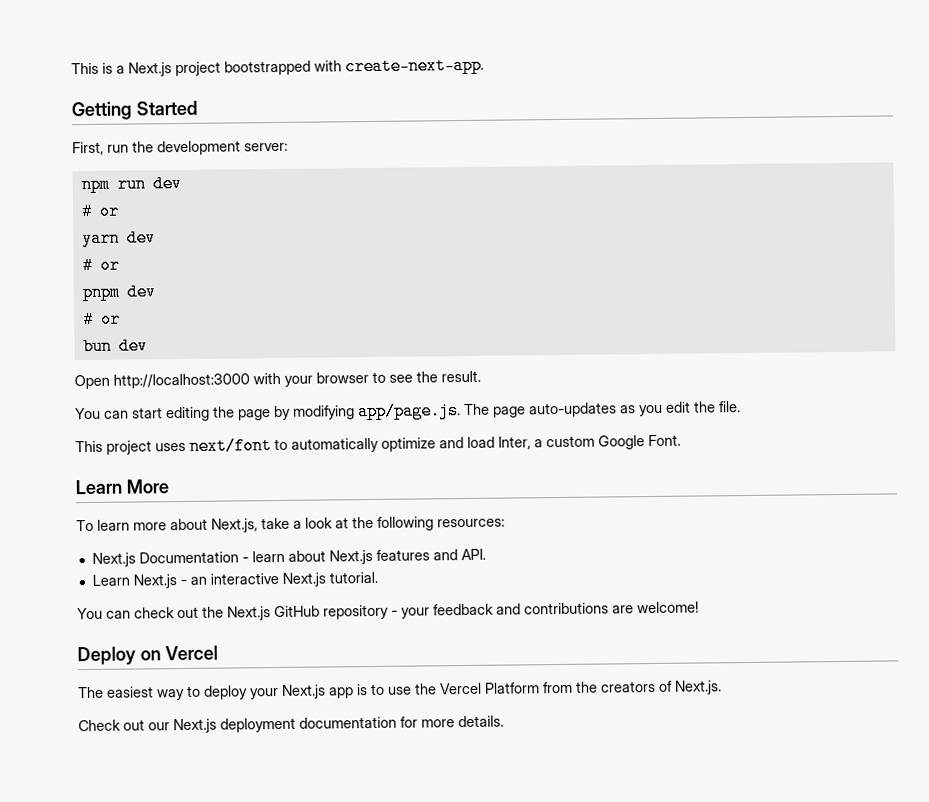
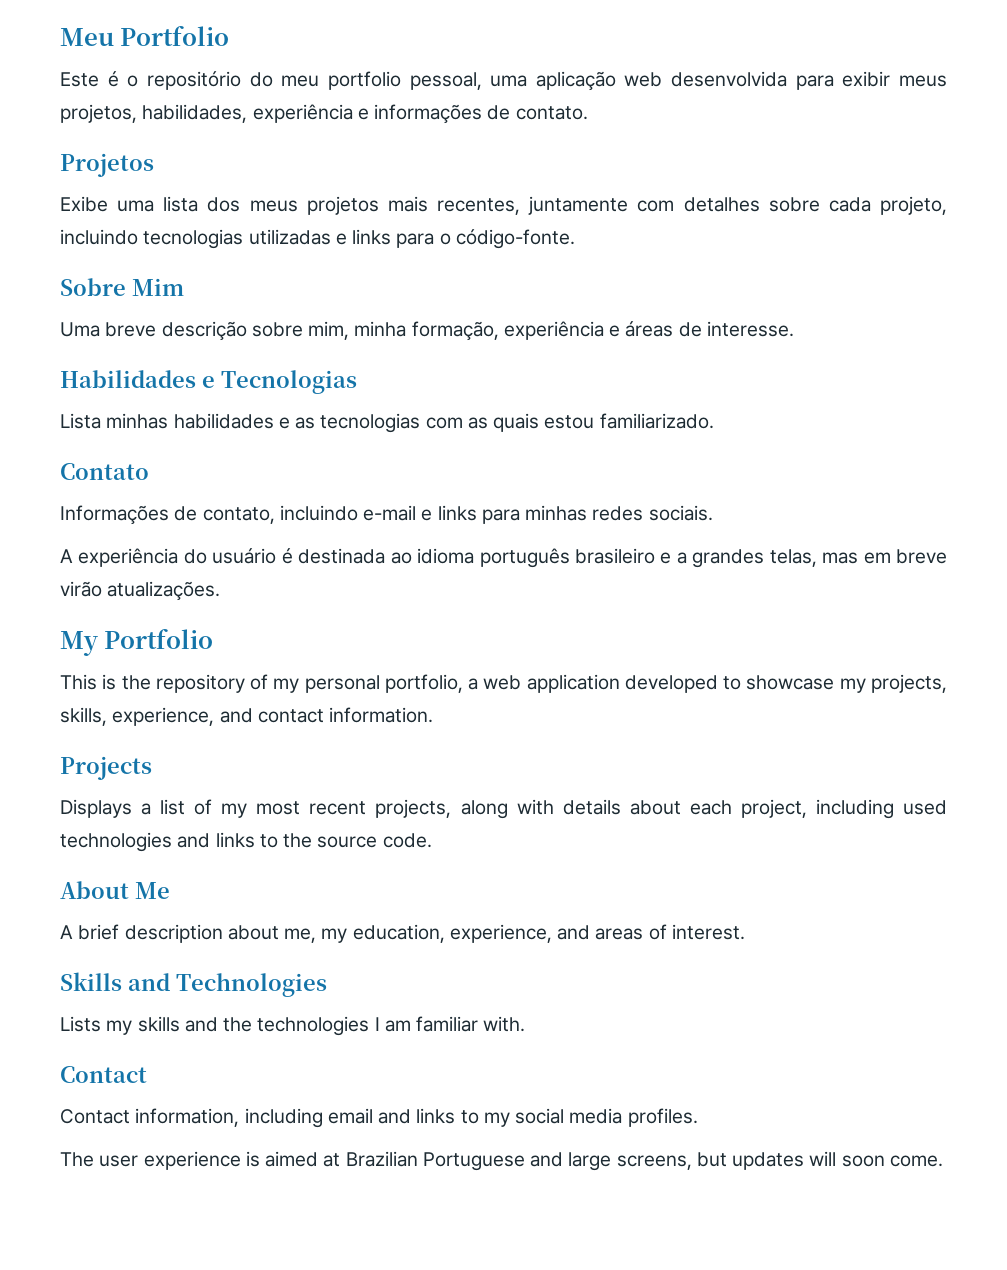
[71,56,484,77] [71,100,198,121] [72,140,288,156] [80,174,182,194] [80,202,120,221] [81,229,156,248] [81,256,120,275] [81,283,156,302] [82,310,121,329] [82,337,148,356] [74,370,481,390] [75,401,741,422] [75,434,681,455] [75,479,169,495] [76,516,505,533] [91,548,486,567] [91,571,378,589] [77,601,699,621] [77,645,218,666] [78,680,722,701] [78,715,504,734] This is a Next.js project bootstrapped with create-next-app. // Getting Started // First, run the development server: // npm run dev // # or // yarn dev // # or // pnpm dev // # or // bun dev // Open http://localhost:3000 with your browser to see the result. // You can start editing the page by modifying app/page.js. The page auto-updates as you edit the file. // This project uses next/font to automatically optimize and load Inter, a custom Google Font. // Learn More // To learn more about Next.js, take a look at the following resources: // Next.js Documentation - learn about Next.js features and API. // Learn Next.js - an interactive Next.js tutorial. // You can check out the Next.js GitHub repository - your feedback and contributions are welcome! // Deploy on Vercel // The easiest way to deploy your Next.js app is to use the Vercel Platform from the creators of Next.js. // Check out our Next.js deployment documentation for more details. -> [60,25,230,46] [60,71,947,91] [60,104,588,124] [60,153,154,177] [60,196,948,215] [60,229,575,249] [60,278,184,296] [60,321,794,341] [60,370,357,394] [60,413,714,433] [60,463,149,480] [60,505,713,525] [60,548,947,568] [60,581,221,601] [60,628,214,656] [60,674,947,693] [60,707,434,726] [60,756,152,780] [60,799,948,819] [60,832,432,852] [60,881,170,899] [60,924,745,943] [60,972,327,997] [60,1016,526,1036] [60,1066,147,1083] [60,1108,698,1128] [60,1151,943,1171] Meu Portfolio // Este é o repositório do meu portfolio pessoal, uma aplicação web desenvolvida para exibir meus projetos, habilidades, experiência e informações de contato. // Projetos // Exibe uma lista dos meus projetos mais recentes, juntamente com detalhes sobre cada projeto, incluindo tecnologias utilizadas e links para o código-fonte. // Sobre Mim // Uma breve descrição sobre mim, minha formação, experiência e áreas de interesse. // Habilidades e Tecnologias // Lista minhas habilidades e as tecnologias com as quais estou familiarizado. // Contato // Informações de contato, incluindo e-mail e links para minhas redes sociais. // A experiência do usuário é destinada ao idioma português brasileiro e a grandes telas, mas em breve virão atualizações. // My Portfolio // This is the repository of my personal portfolio, a web application developed to showcase my projects, skills, experience, and contact information. // Projects // Displays a list of my most recent projects, along with details about each project, including used technologies and links to the source code. // About Me // A brief description about me, my education, experience, and areas of interest. // Skills and Technologies // Lists my skills and the technologies I am familiar with. // Contact // Contact information, including email and links to my social media profiles. // The user experience is aimed at Brazilian Portuguese and large screens, but updates will soon come.

